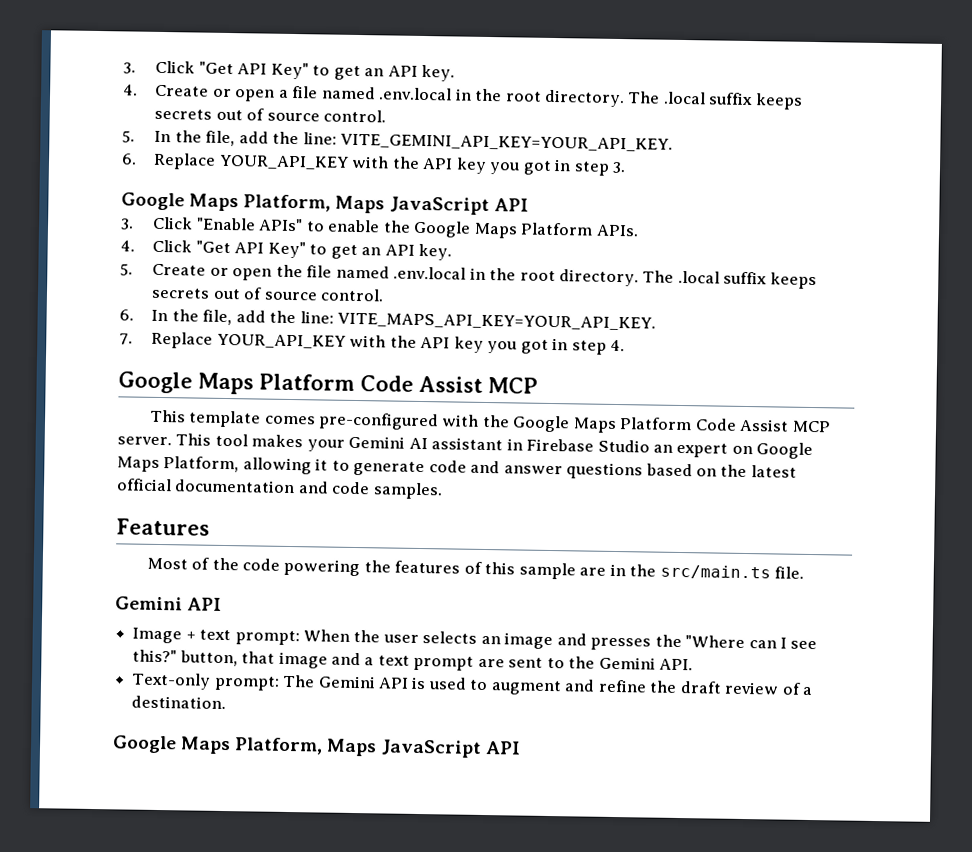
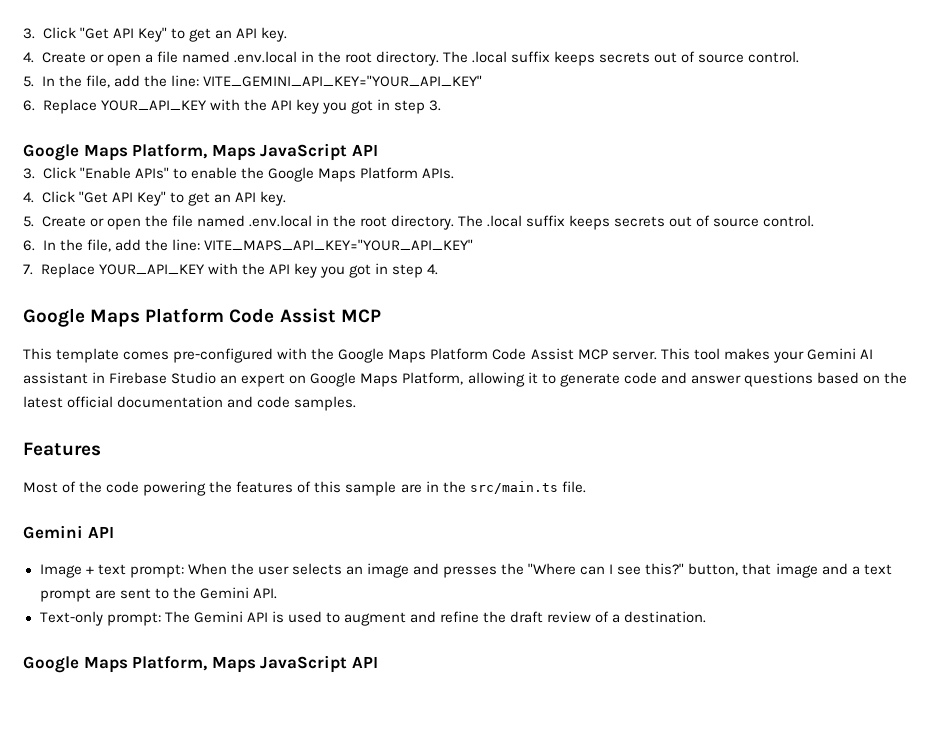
[340,133,674,152] VITE_GEMINI_API_KEY=YOUR_API_KEY. -> [202,75,482,87] VITE_GEMINI_API_KEY="YOUR_API_KEY"
[337,312,657,331] VITE_MAPS_API_KEY=YOUR_API_KEY. -> [203,239,473,251] VITE_MAPS_API_KEY="YOUR_API_KEY"

